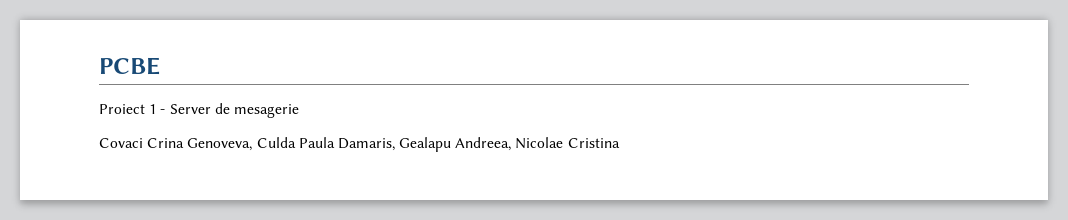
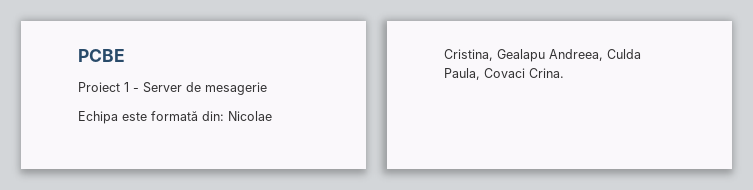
[99,137,620,152] Covaci Crina Genoveva, Culda Paula Damaris, Gealapu Andreea, Nicolae Cristina -> [78,111,272,124] [444,49,641,62] [444,68,564,80] Echipa este formată din: Nicolae Cristina, Gealapu Andreea, Culda Paula, Covaci Crina.

